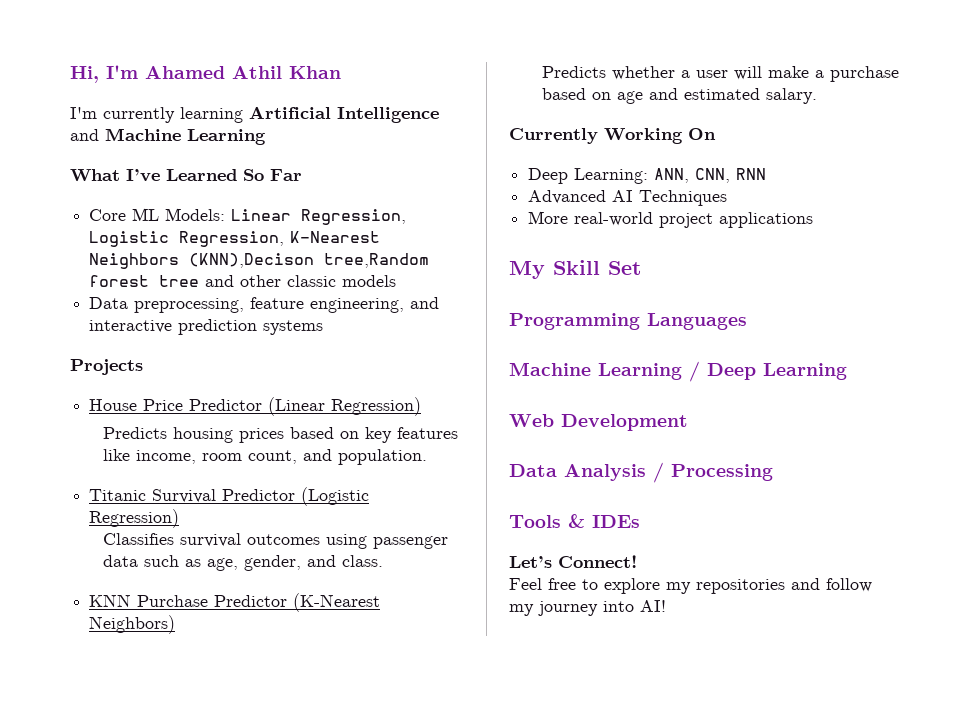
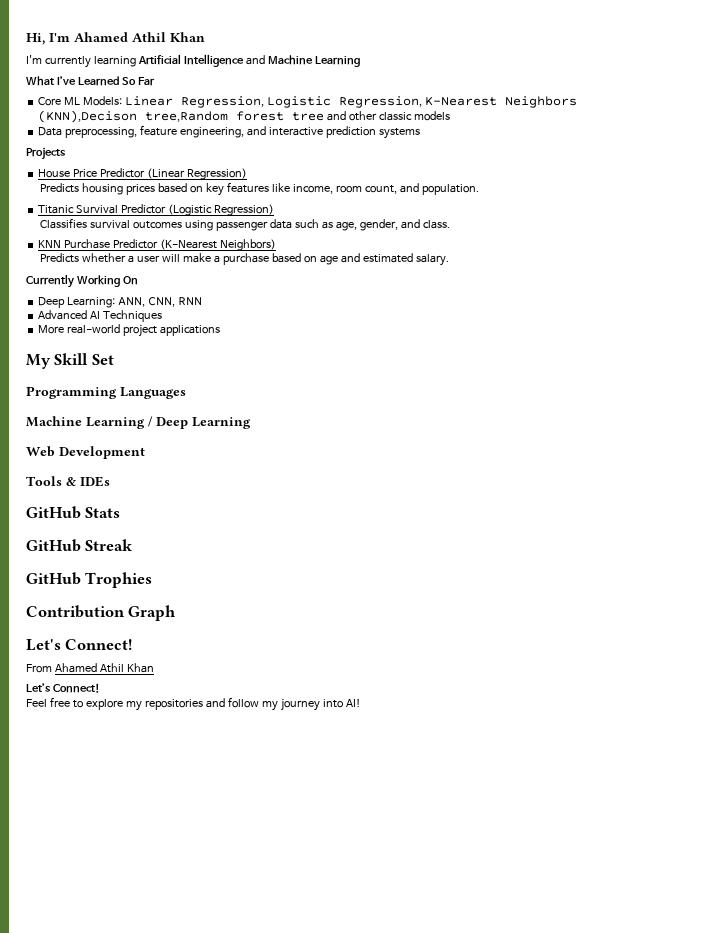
[509,462,773,483] // Data Analysis / Processing -> (145, 452) none
(640, 521) none -> [26,506,121,519] [26,539,133,552] [26,572,153,588] [26,605,177,621] [26,639,133,651] [26,663,154,673] // GitHub Stats // GitHub Streak // GitHub Trophies // Contribution Graph // Let's Connect! // From Ahamed Athil Khan

